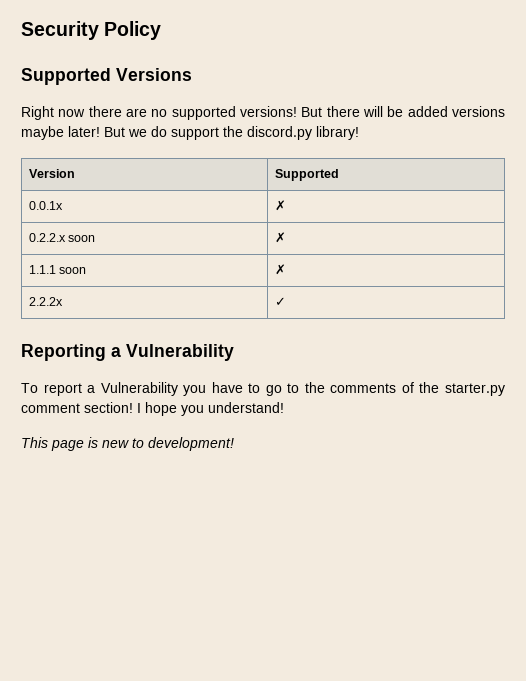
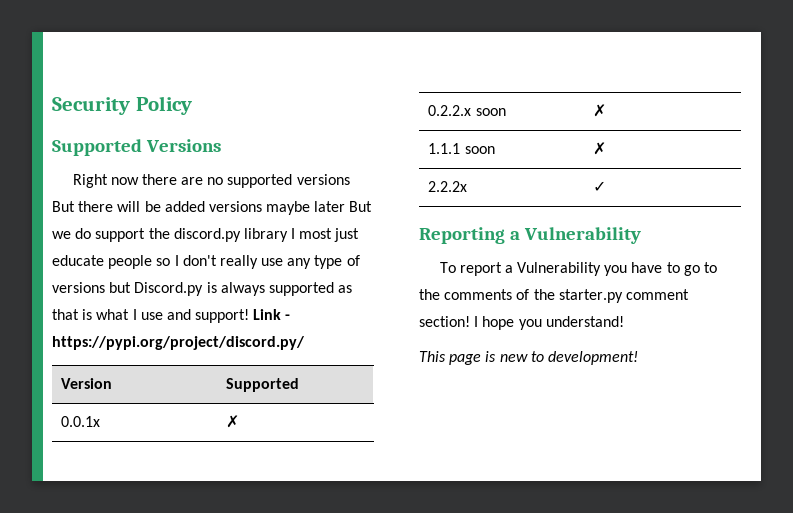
[240,106,297,117] versions! -> [296,174,350,185] versions
[68,126,100,137] later! -> [314,201,346,212] later
[316,126,359,140] library! -> [243,228,360,242] [52,255,360,269] [52,282,353,296] [52,309,291,323] [52,336,305,350] library I most just educate people so I don't really use any type of versions but Discord.py is always supported as that is what I use and support! Link - https://pypi.org/project/discord.py/

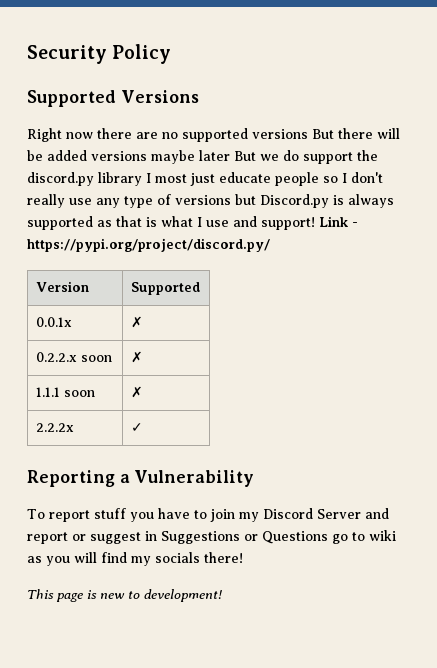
[504,262,602,276] a Vulnerability -> [93,508,126,519] stuff
[683,262,718,276] [419,289,689,303] [419,316,624,330] go to the comments of the starter.py comment section! I hope you understand! -> [209,508,389,522] [27,530,396,544] [27,552,243,566] join my Discord Server and report or suggest in Suggestions or Questions go to wiki as you will find my socials there!

